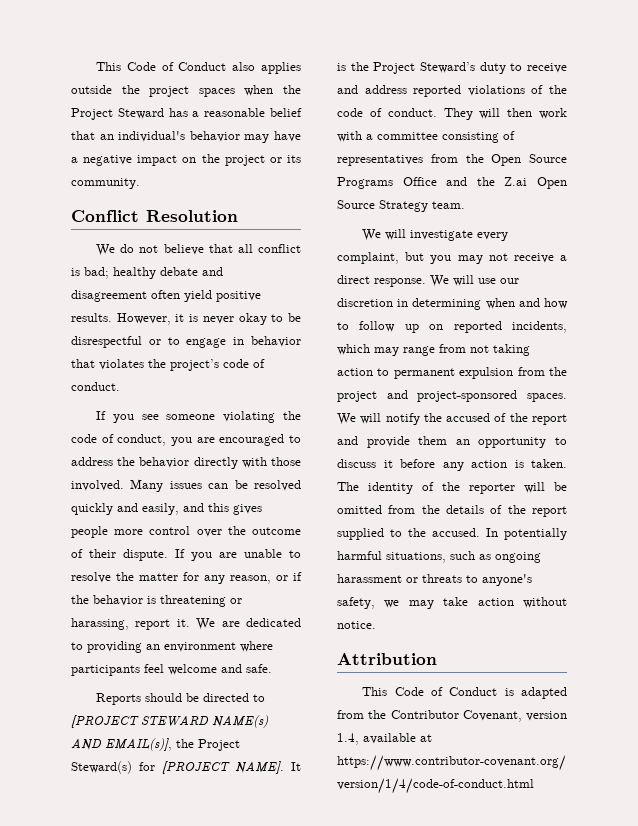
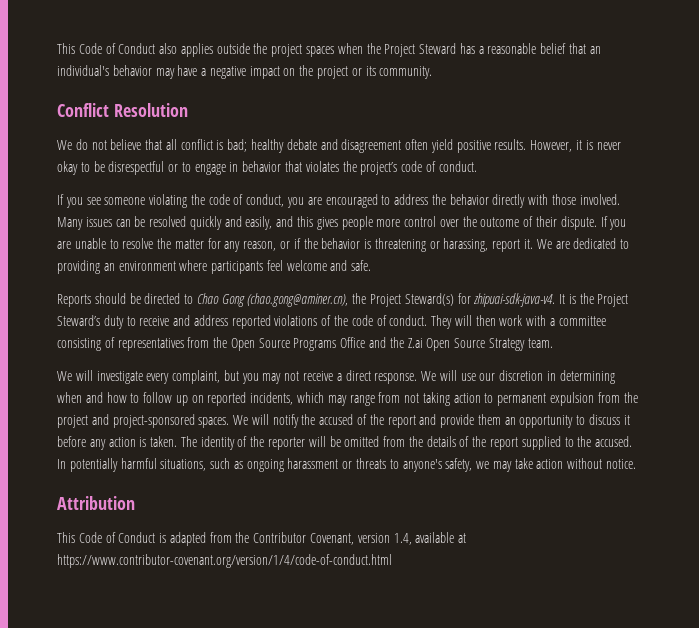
[71,715,268,728] [71,738,172,751] [PROJECT STEWARD NAME(s) AND EMAIL(s)], -> [196,293,349,307] Chao Gong (chao.gong@aminer.cn),
[162,761,284,774] [PROJECT NAME]. -> [473,293,556,307] zhipuai-sdk-java-v4.

